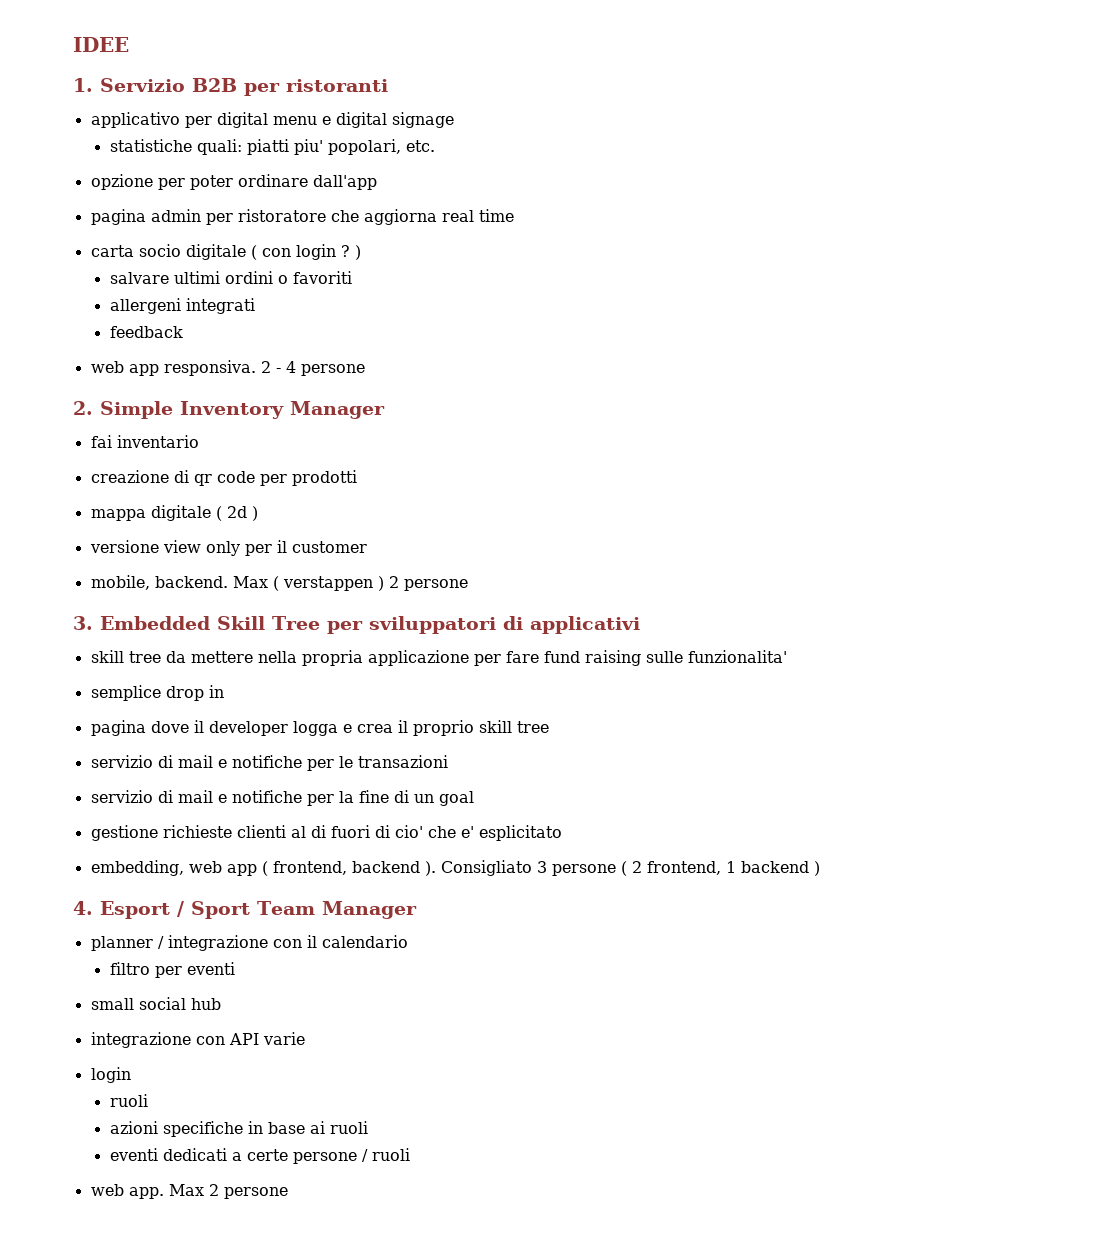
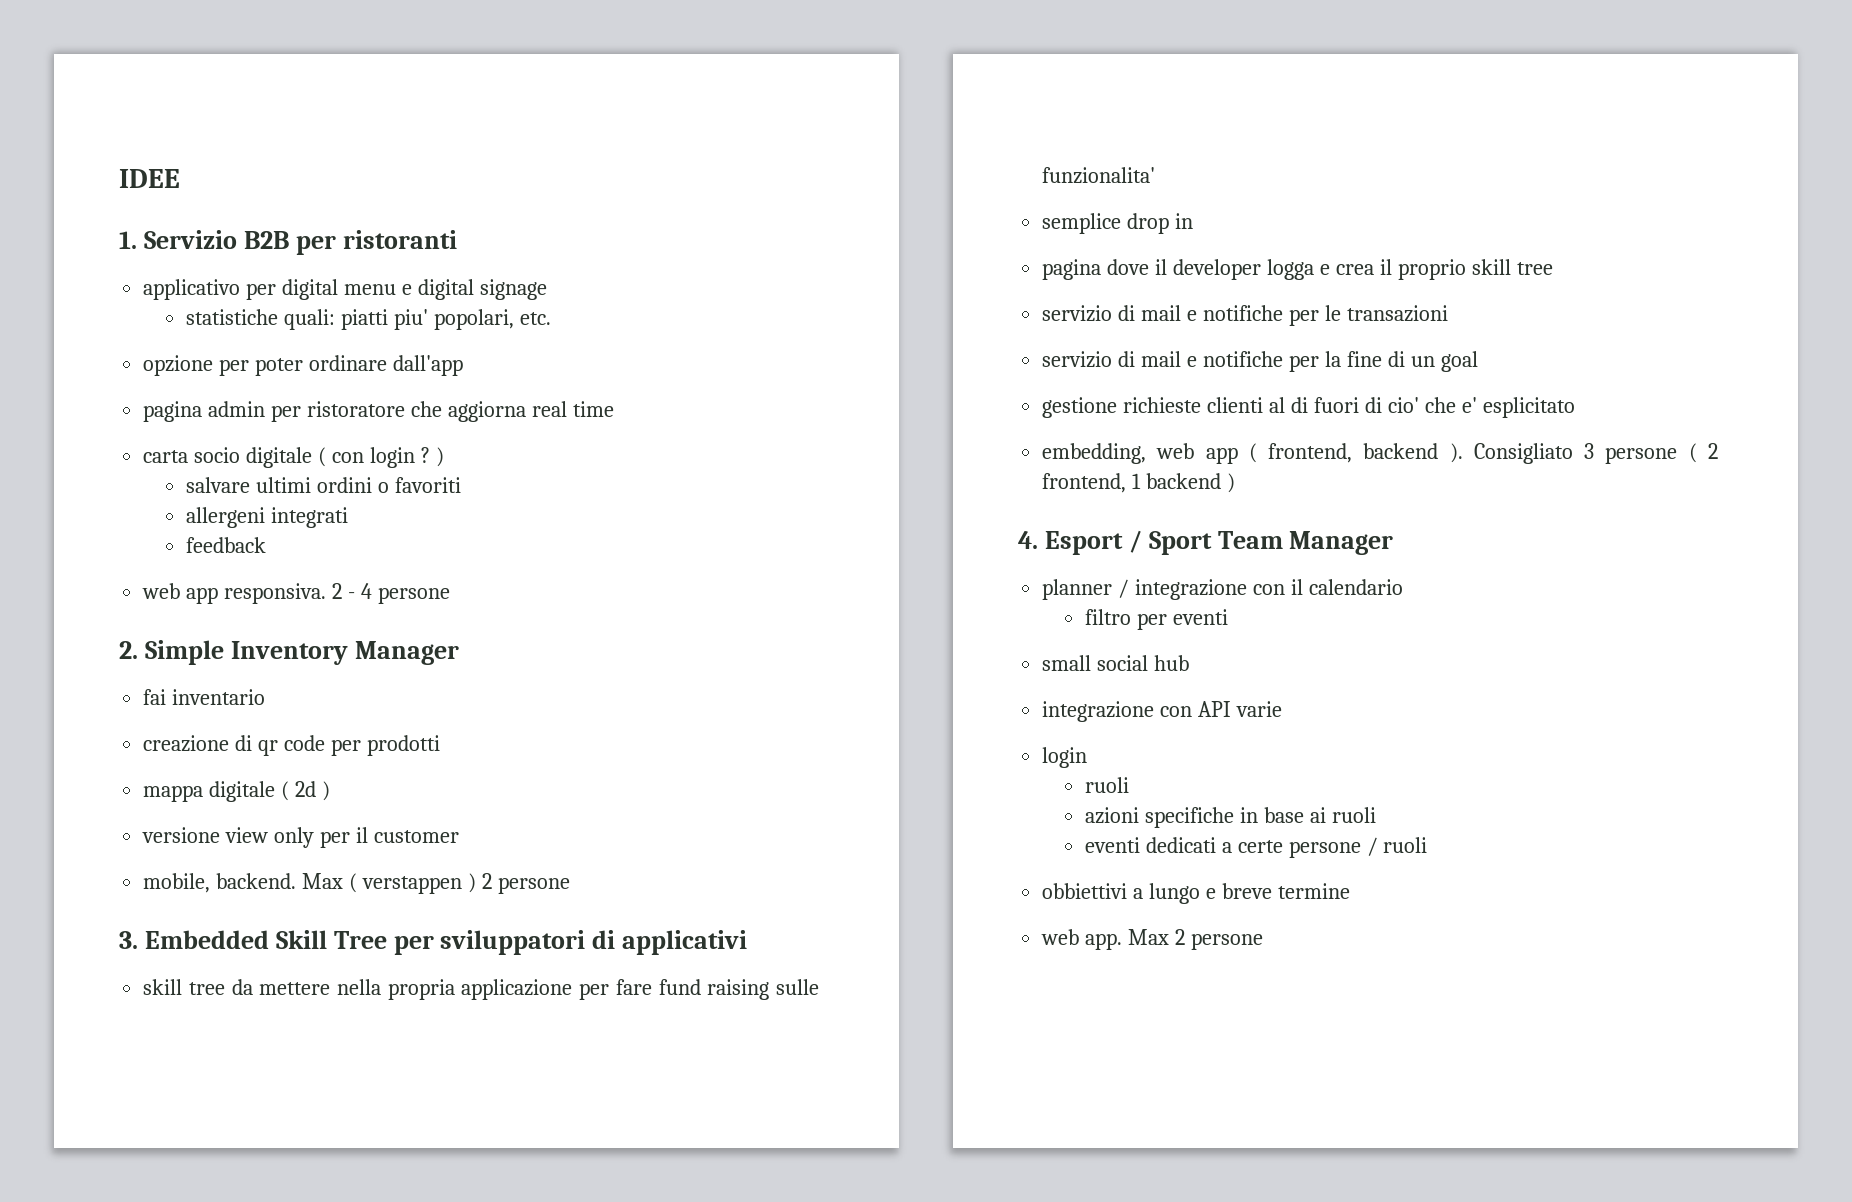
(410, 1154) none -> [1042,883,1350,904] // obbiettivi a lungo e breve termine

